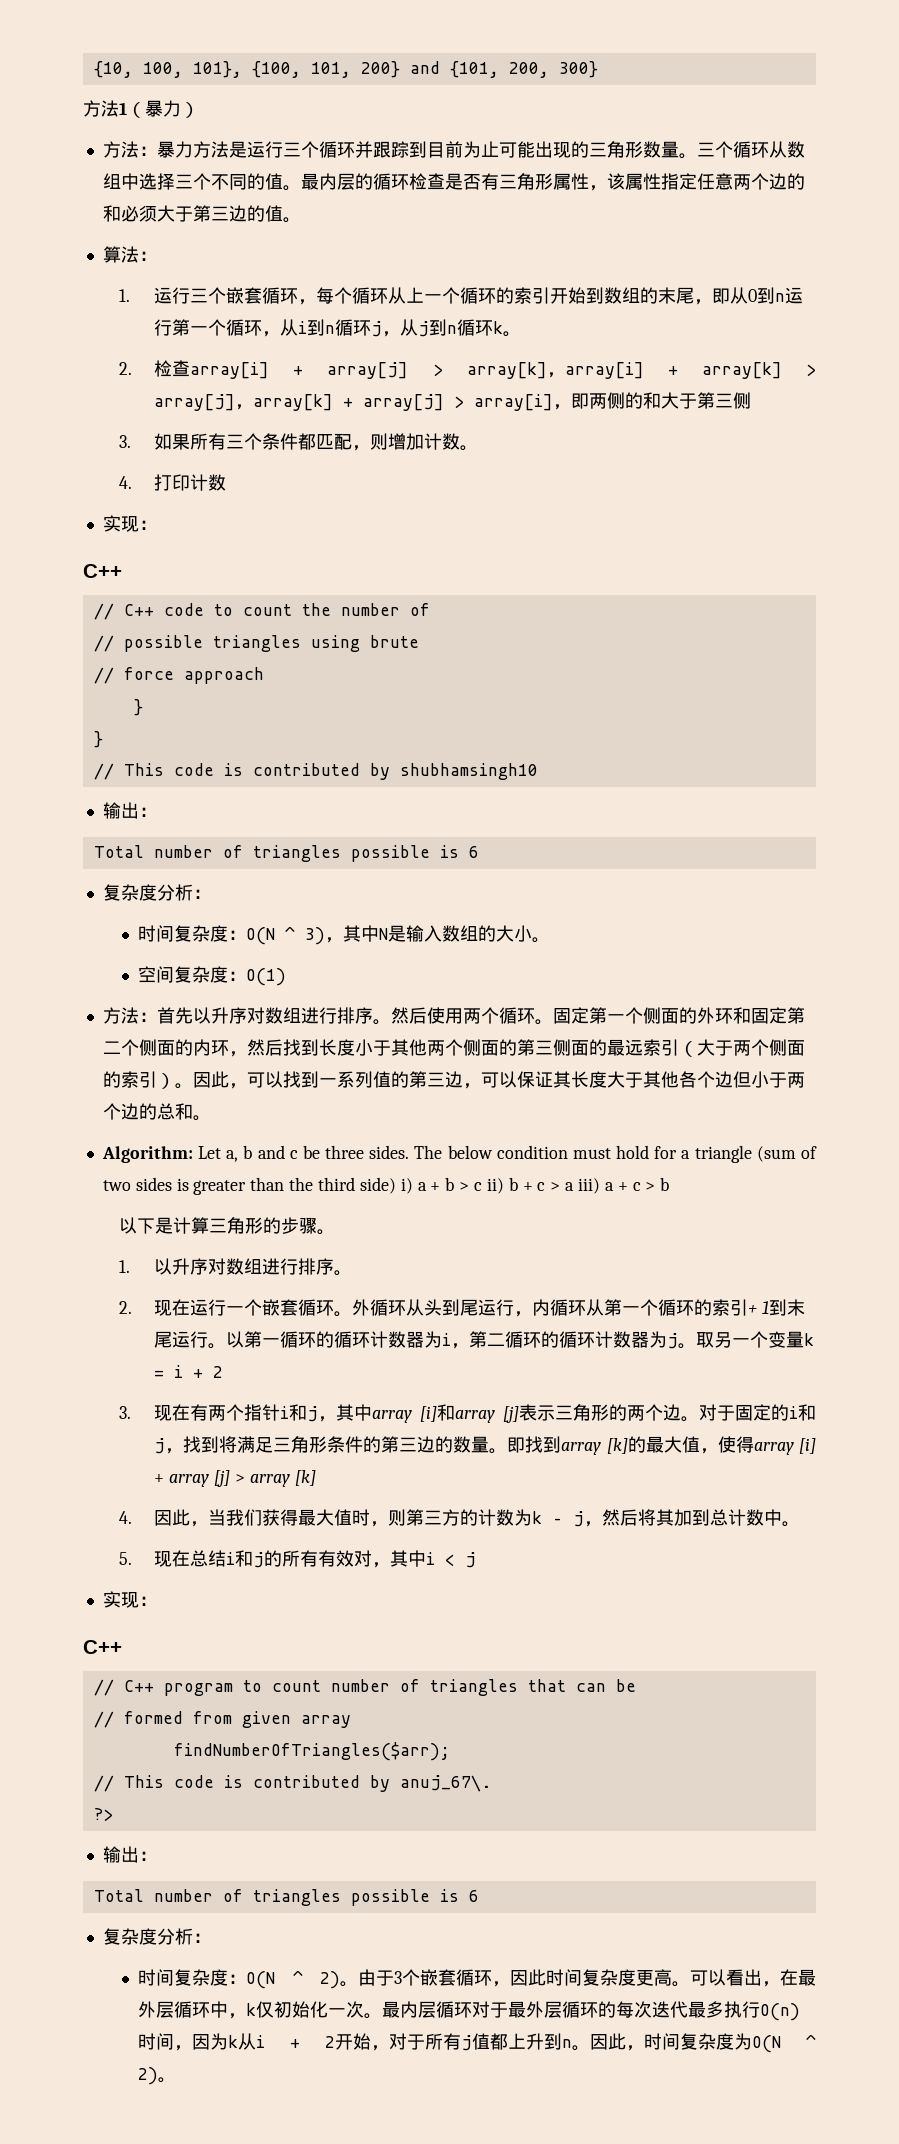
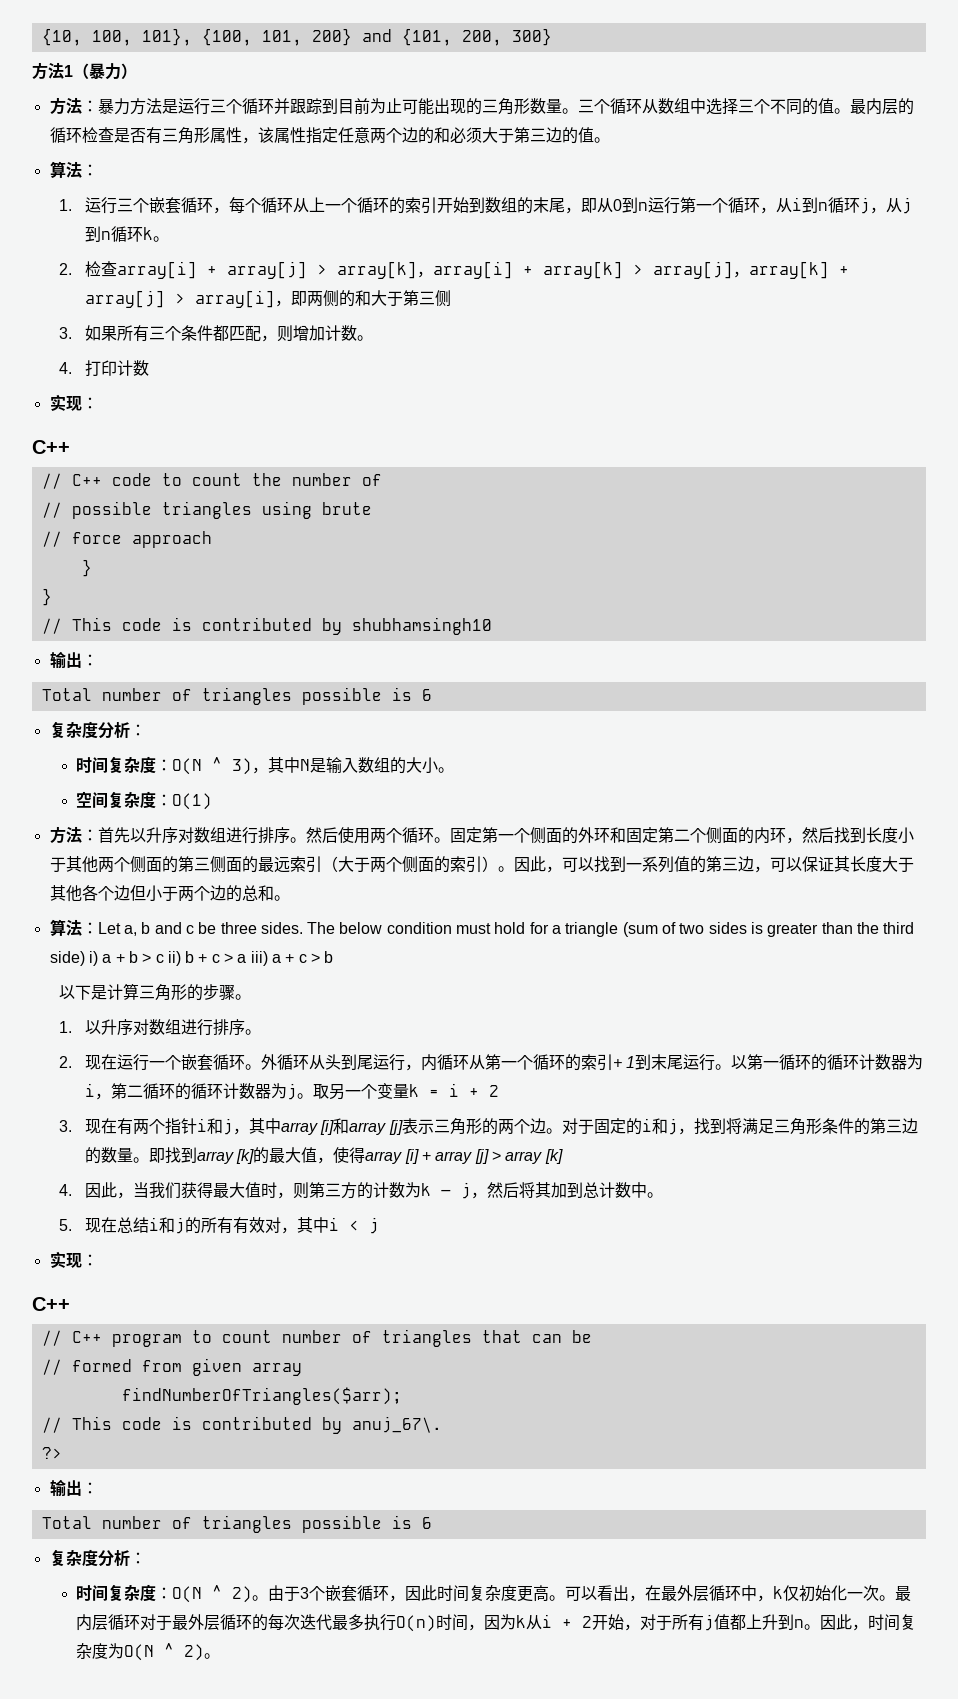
[101,1146,193,1163] Algorithm: -> [49,919,98,936] 算法：

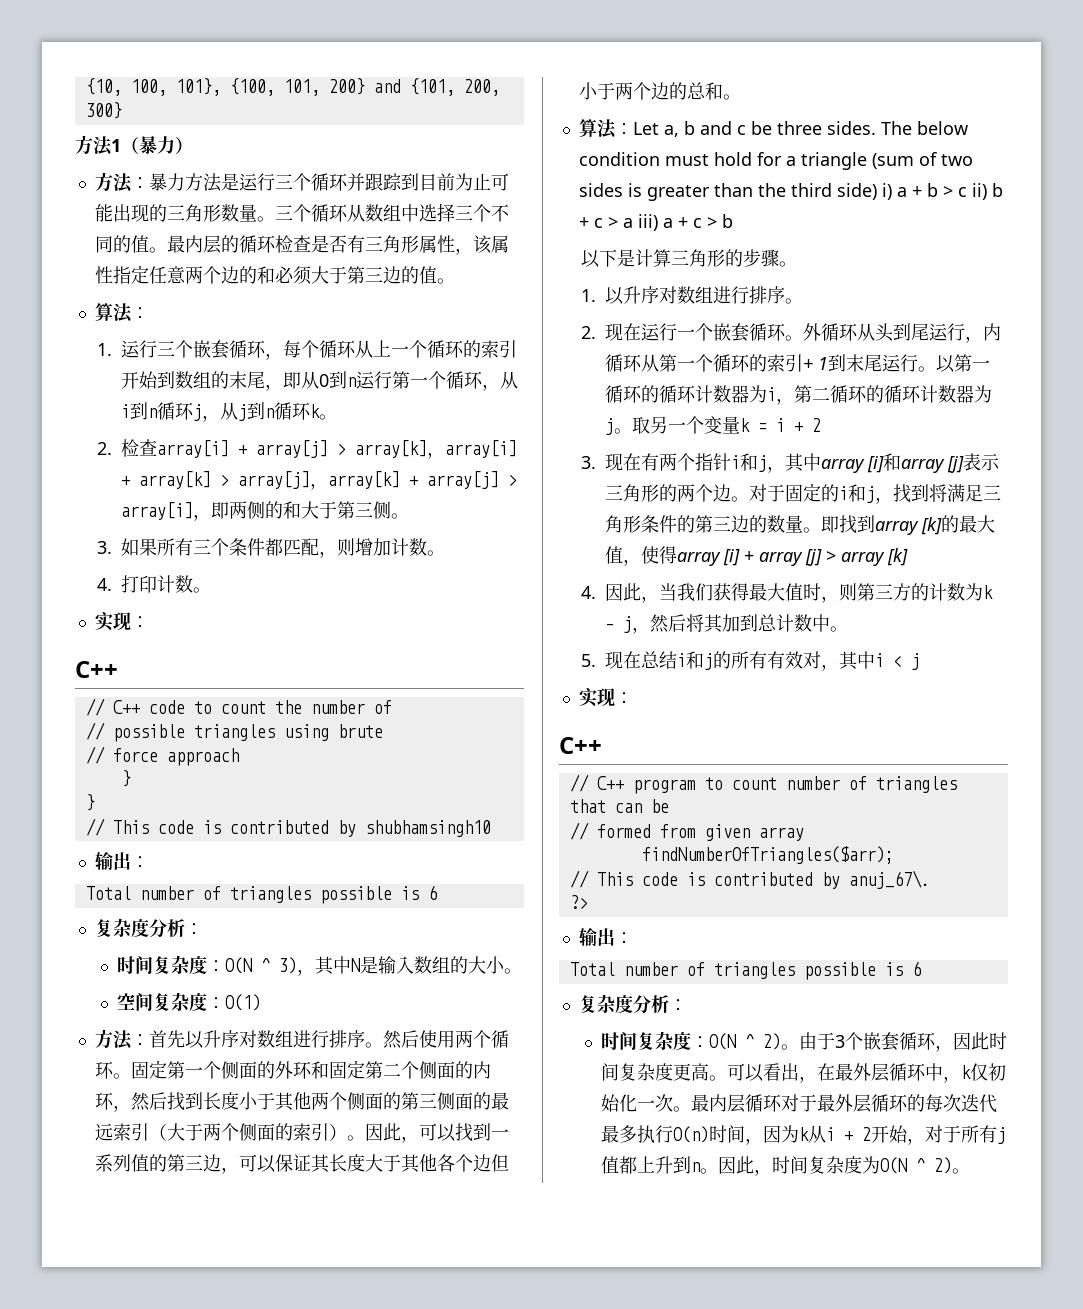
(452, 298) none -> [391,513,410,519] 。
(150, 368) none -> [193,587,212,593] 。

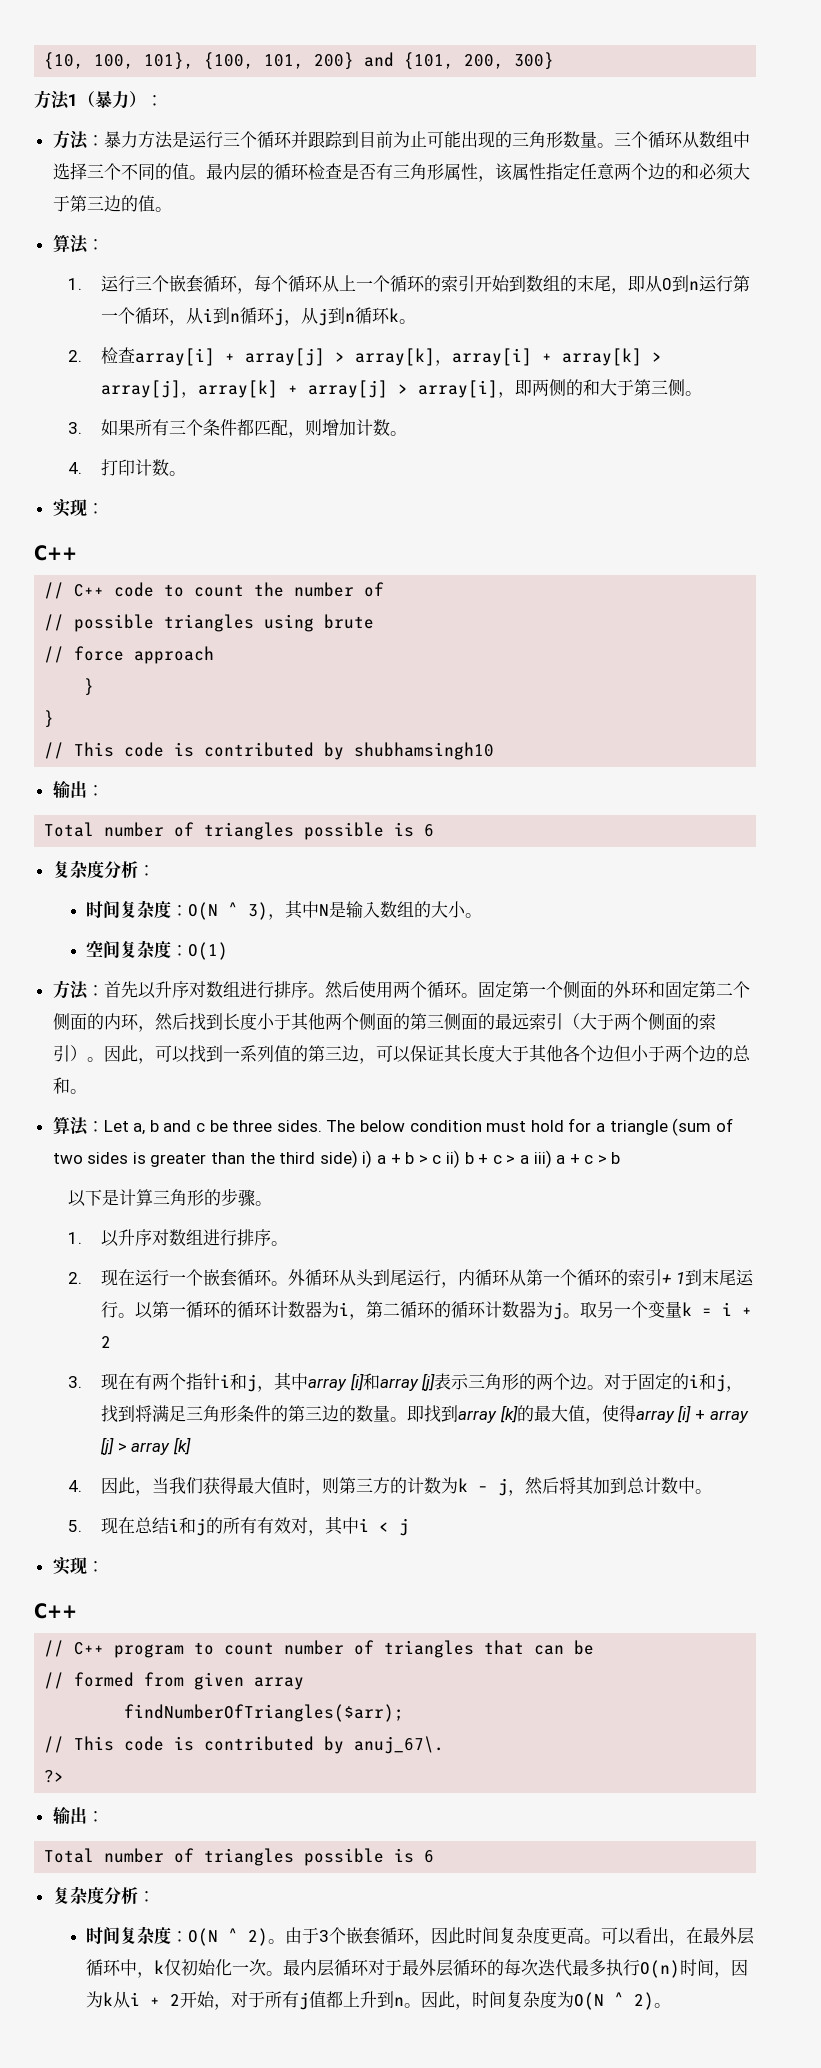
(193, 145) none -> [146,95,163,106] ：

